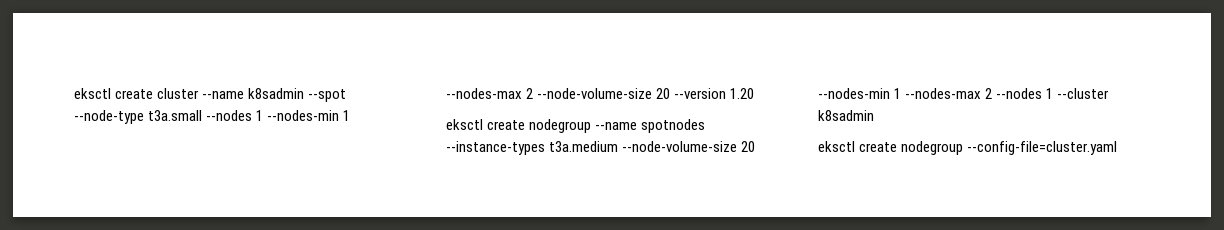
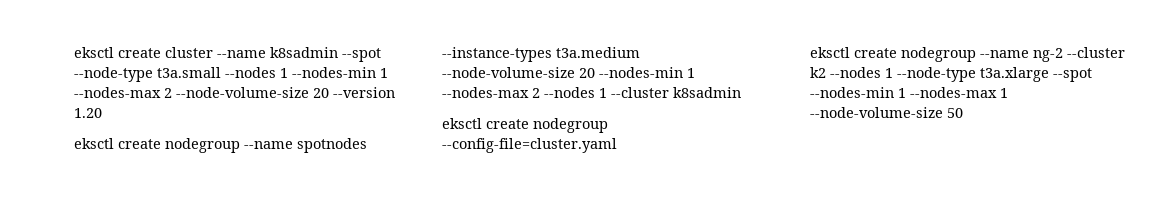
(1118, 148) none -> [810,47,1125,62] [810,67,1092,82] [810,87,1008,98] [810,107,963,118] // eksctl create nodegroup --name ng-2 --cluster k2 --nodes 1 --node-type t3a.xlarge --spot --nodes-min 1 --nodes-max 1 --node-volume-size 50

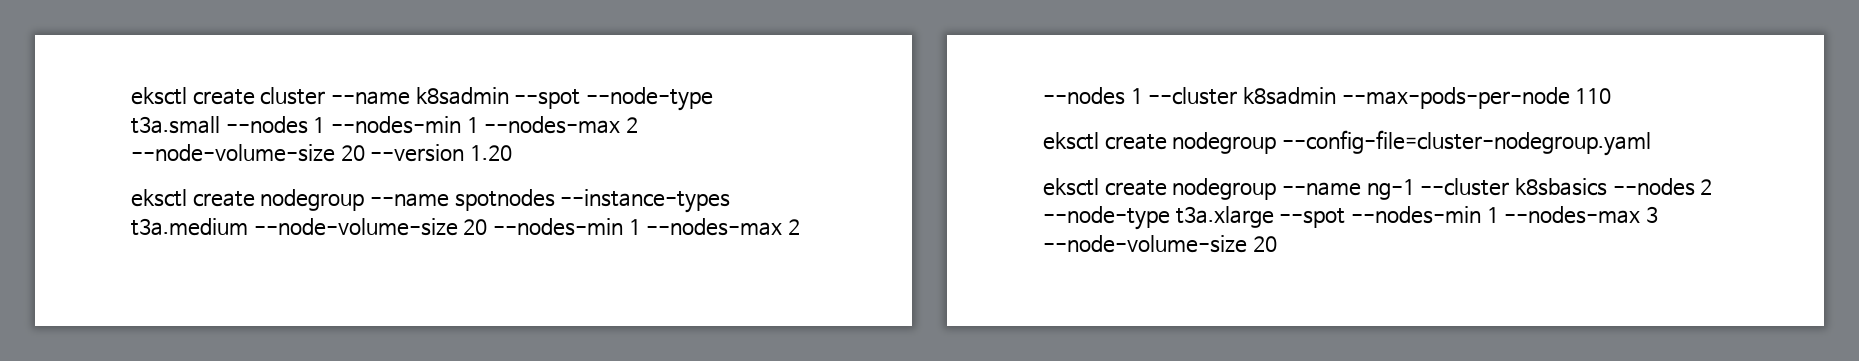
[442,118,608,133] [442,138,617,153] [810,47,1125,62] [810,67,893,78] // eksctl create nodegroup --config-file=cluster.yaml // eksctl create nodegroup --name ng-2 --cluster k2 --nodes 1 -> [1341,87,1612,109] [1043,130,1651,156] [1043,178,1713,200] --max-pods-per-node 110 // eksctl create nodegroup --config-file=cluster-nodegroup.yaml // eksctl create nodegroup --name ng-1 --cluster k8sbasics --nodes 2
[1000,88,1008,98] [810,107,963,118] 1 --node-volume-size 50 -> [1646,206,1659,223] [1043,235,1277,253] 3 --node-volume-size 20

